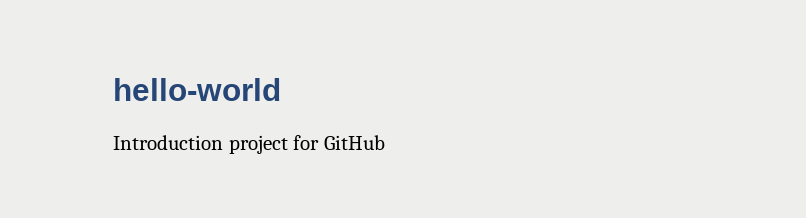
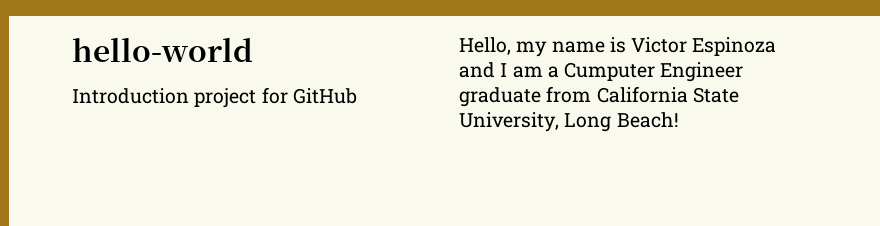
(385, 142) none -> [459,37,777,57] [459,62,744,82] [459,86,739,107] [459,112,679,132] // Hello, my name is Victor Espinoza and I am a Cumputer Engineer graduate from California State University, Long Beach!

